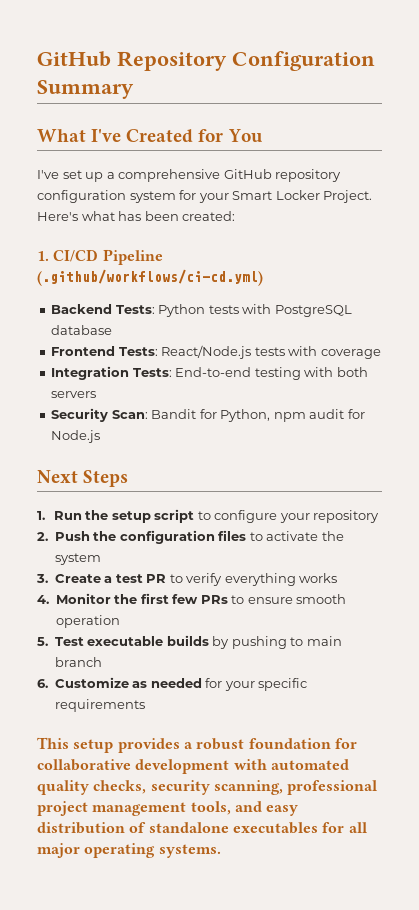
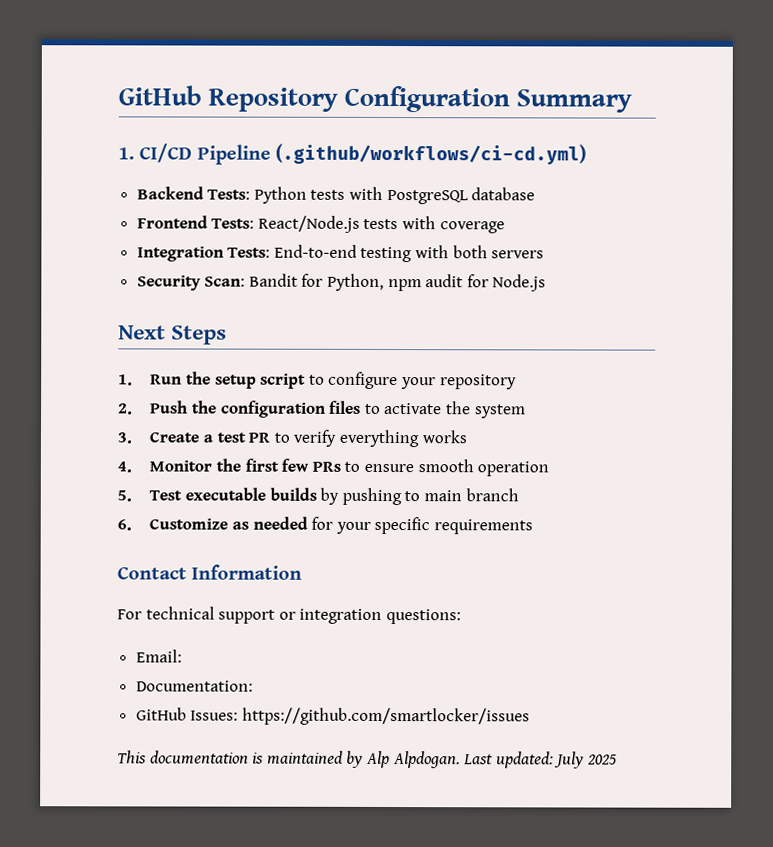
[37,129,262,143] [37,169,342,182] [37,190,373,203] [37,211,236,221] // What I've Created for You // I've set up a comprehensive GitHub repository configuration system for your Smart Locker Project. Here's what has been created: -> (633, 101) none
[37,737,357,753] [37,759,349,774] [37,780,378,795] [37,801,299,816] [37,822,367,834] [37,843,221,858] This setup provides a robust foundation for collaborative development with automated quality checks, security scanning, professional project management tools, and easy distribution of standalone executables for all major operating systems. -> [117,564,303,580] [117,606,461,625] [135,649,182,663] [135,680,253,692] [135,707,530,726] [117,750,617,769] Contact Information // For technical support or integration questions: // Email: // Documentation: // GitHub Issues: https://github.com/smartlocker/issues // This documentation is maintained by Alp Alpdogan. Last updated: July 2025

